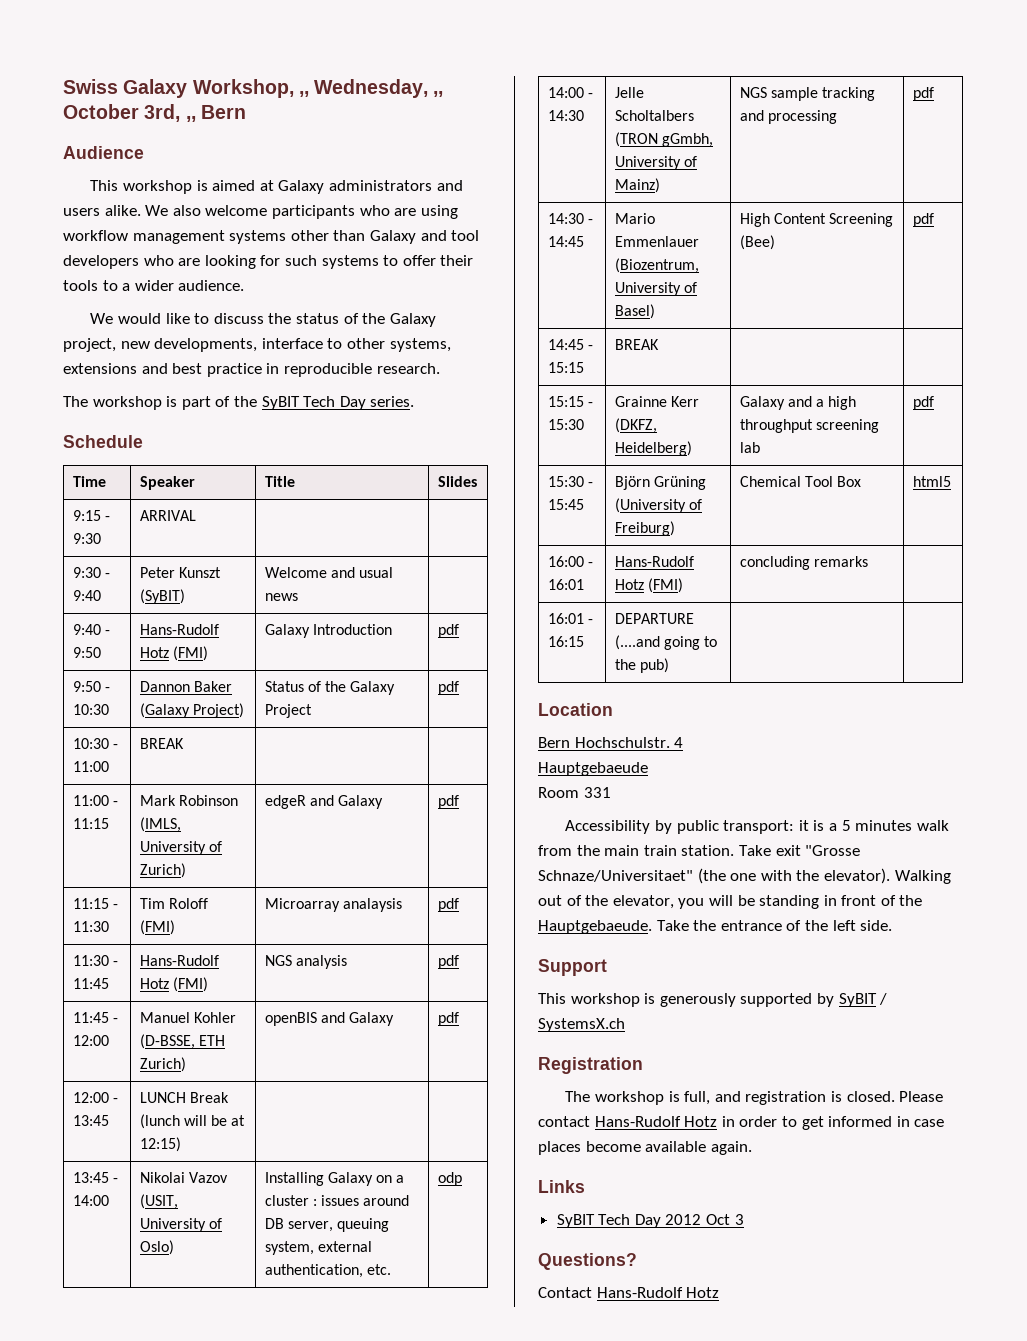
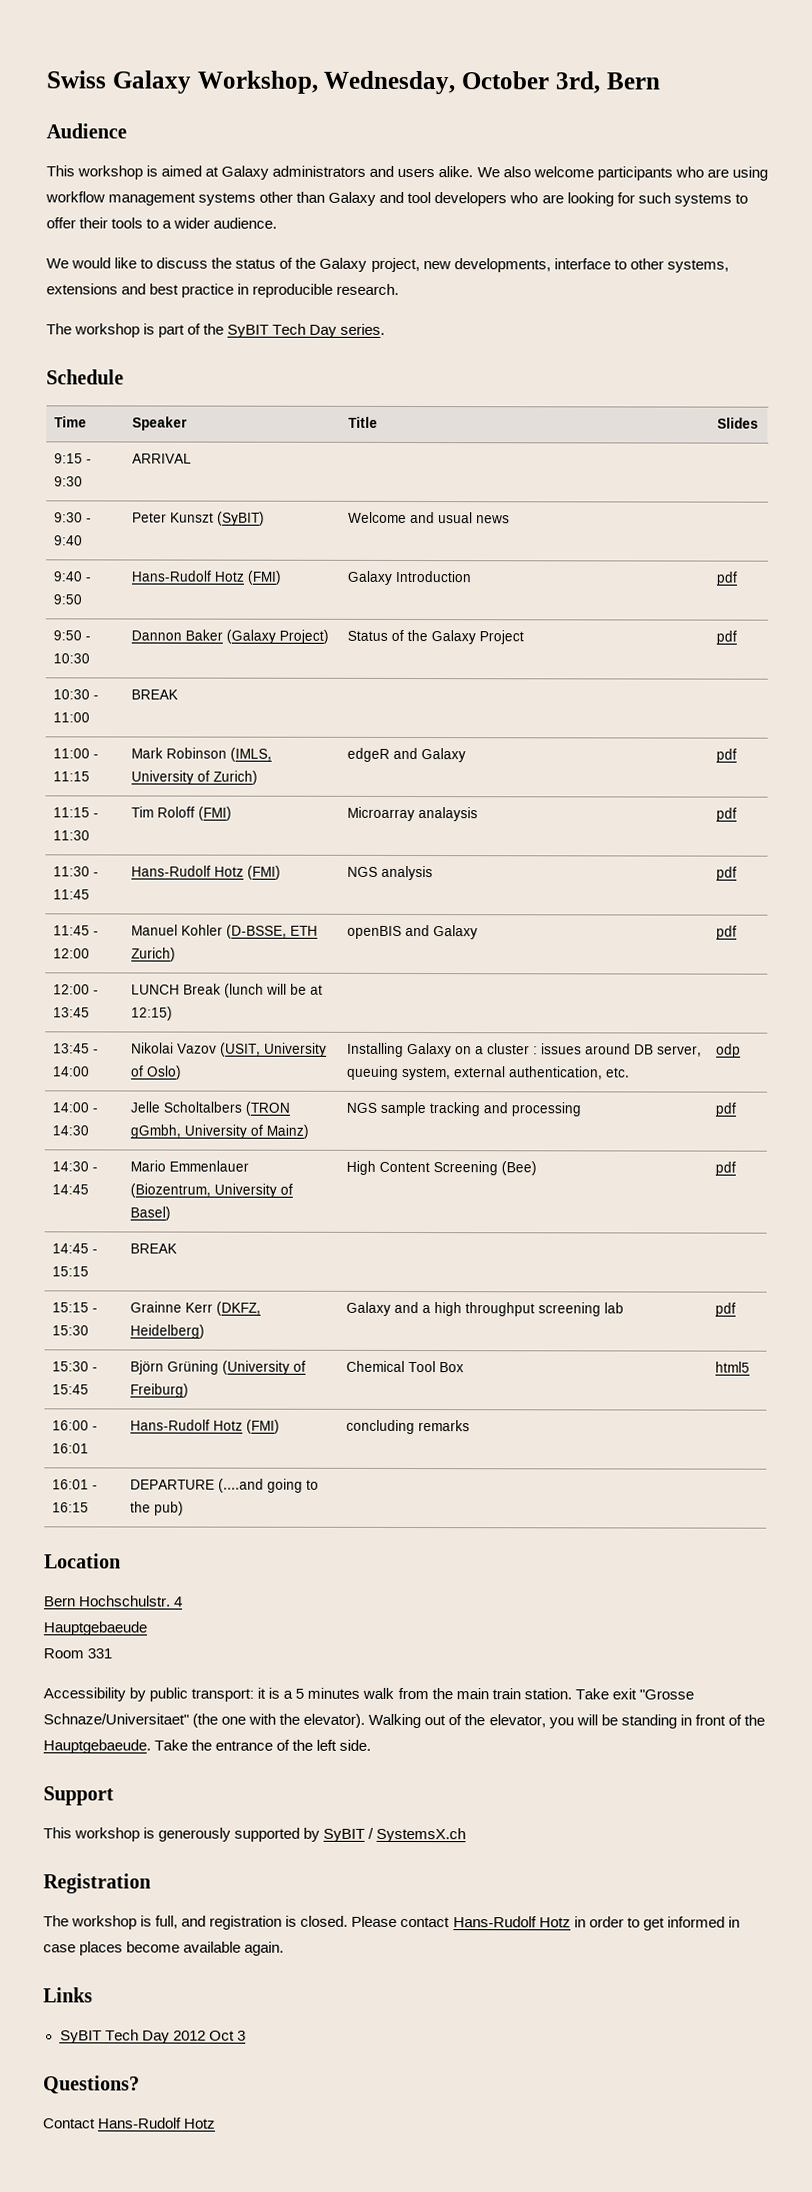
[298,79,444,98] ,, Wednesday, ,, -> [323,70,456,95] Wednesday,
[185,116,196,122] ,, -> (600, 82) none

